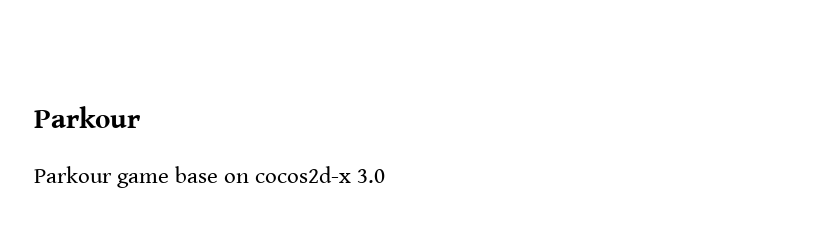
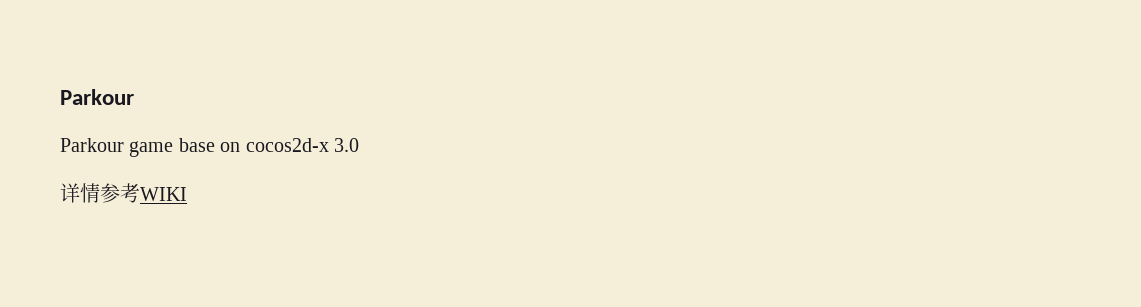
(386, 176) none -> [60,183,187,203] // 详情参考WIKI

